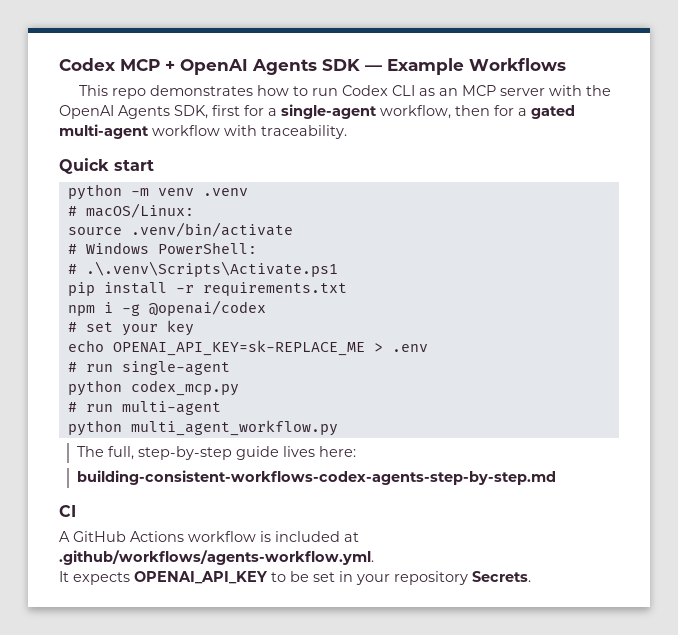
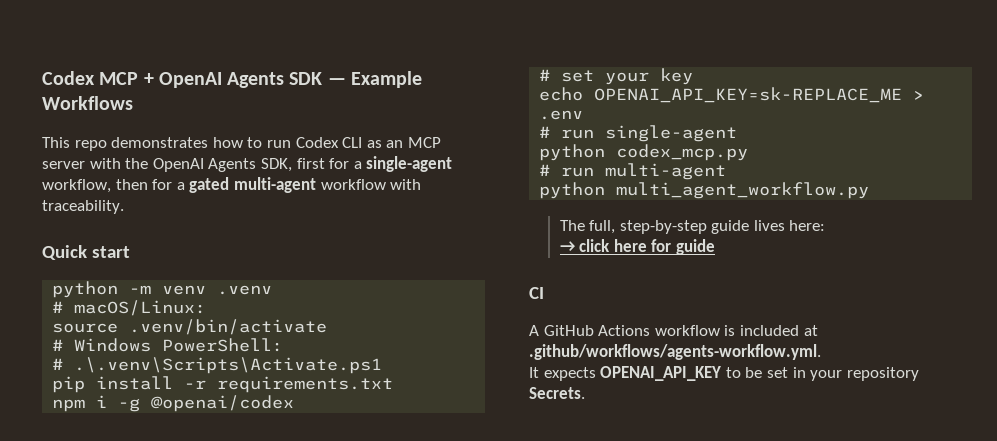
[76,470,556,485] building-consistent-workflows-codex-agents-step-by-step.md -> [559,239,715,255] → click here for guide

